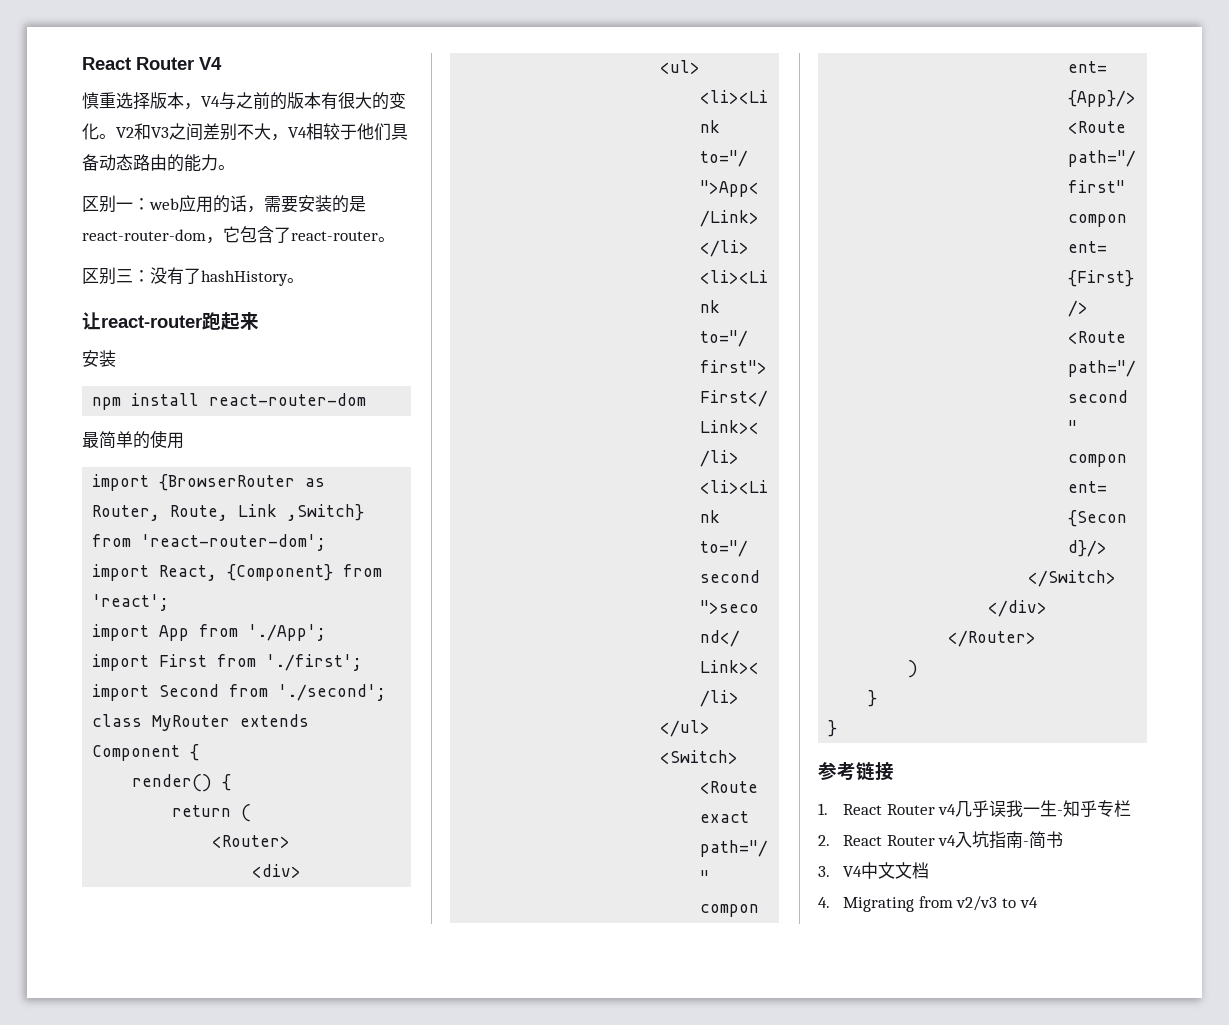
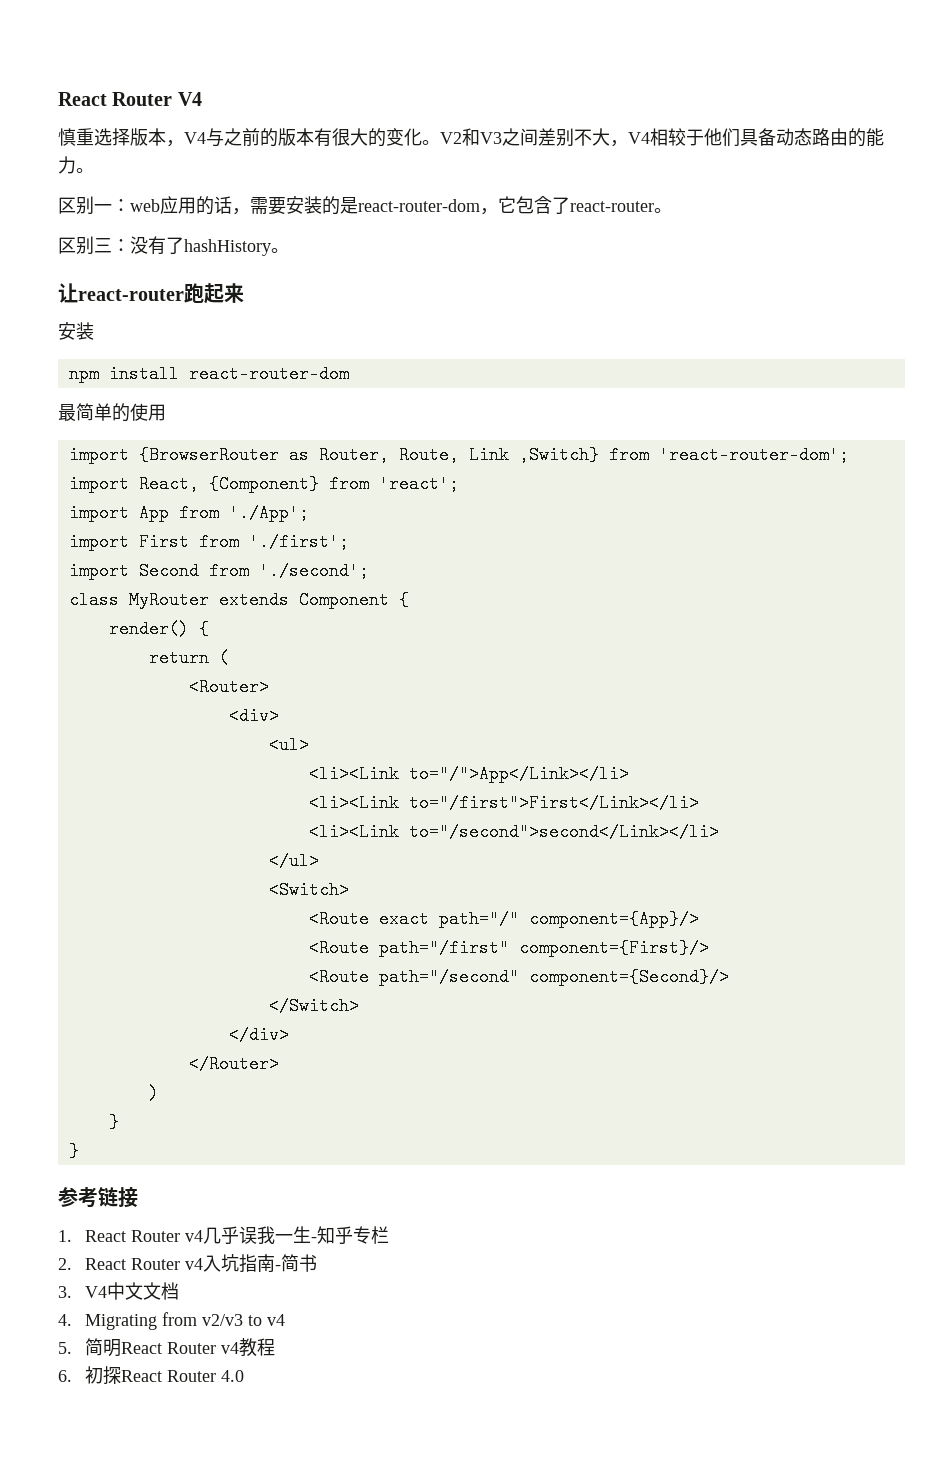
(1038, 902) none -> [58,1338,275,1357] [58,1366,244,1385] // 5.简明React Router v4教程 // 6.初探React Router 4.0

